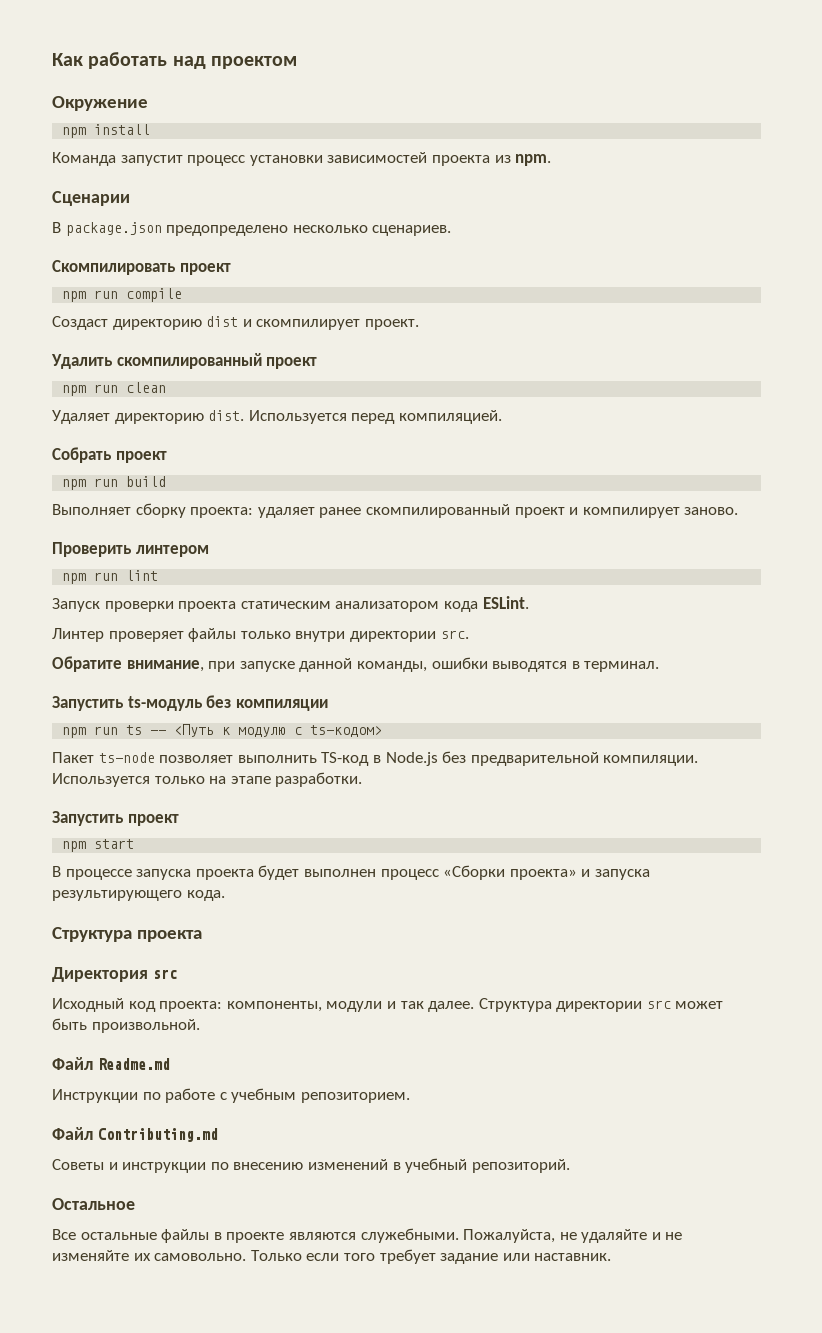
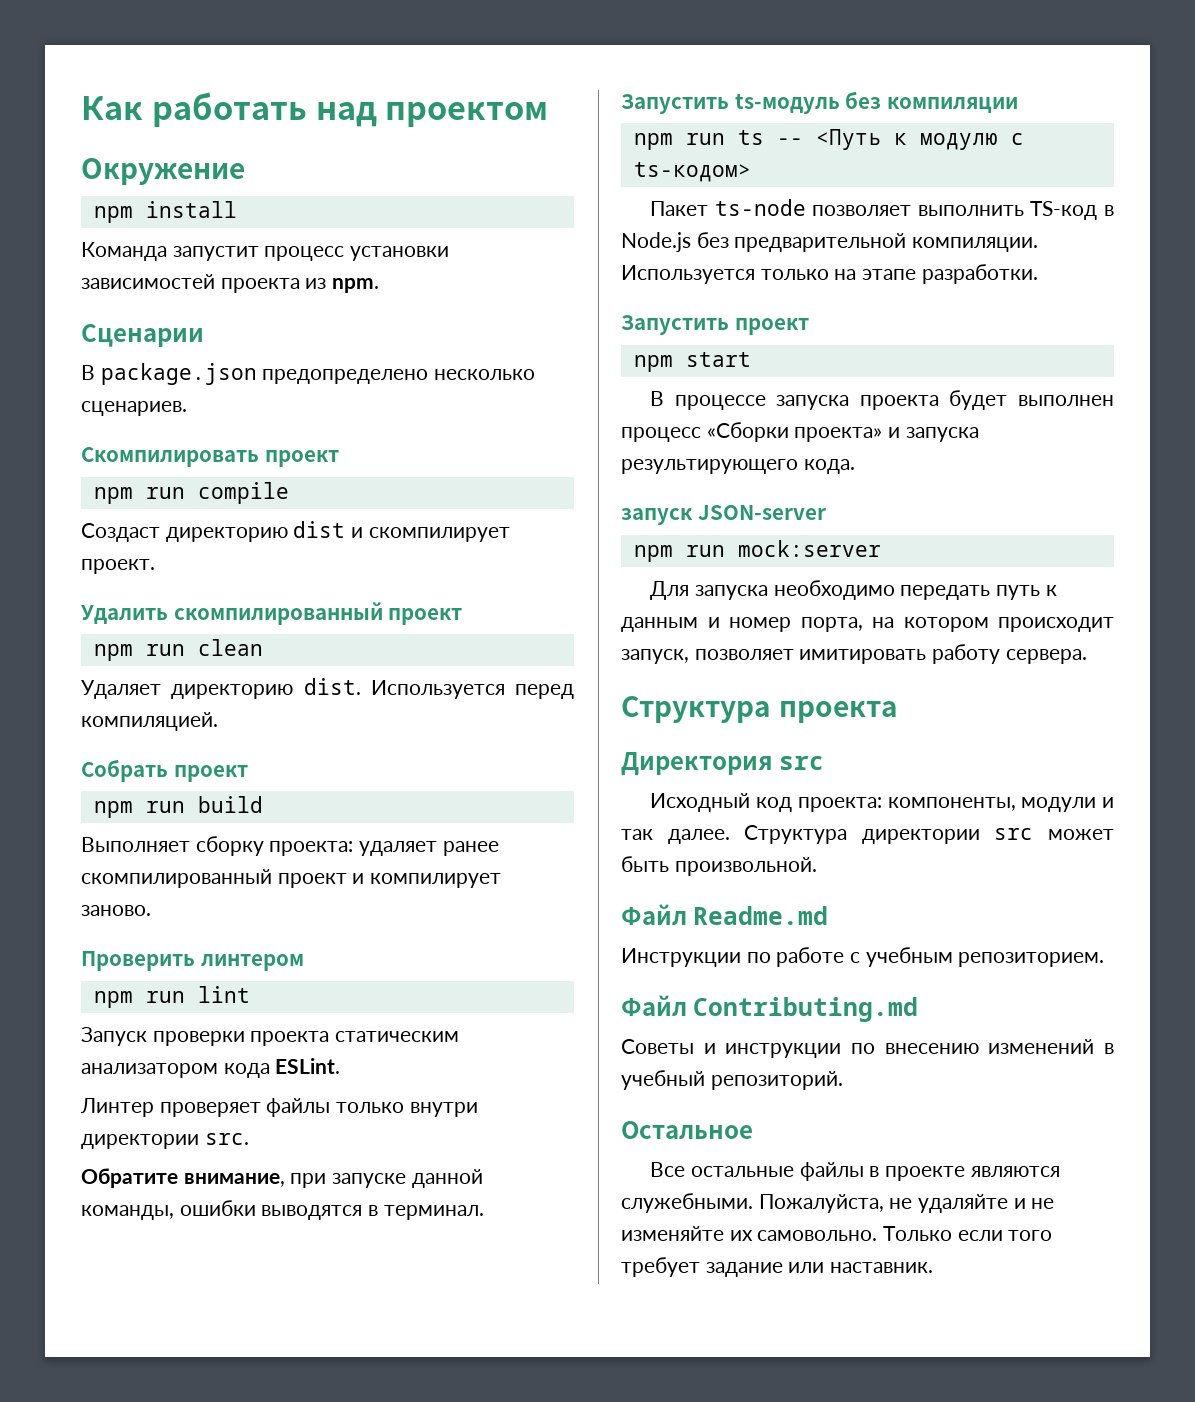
(225, 895) none -> [621,505,826,525] [633,540,881,562] [650,580,1057,600] [621,617,1114,632] [621,644,1087,664] // запуск JSON-server // npm run mock:server // Для запуска необходимо передать путь к данным и номер порта, на котором происходит запуск, позволяет имитировать работу сервера.

